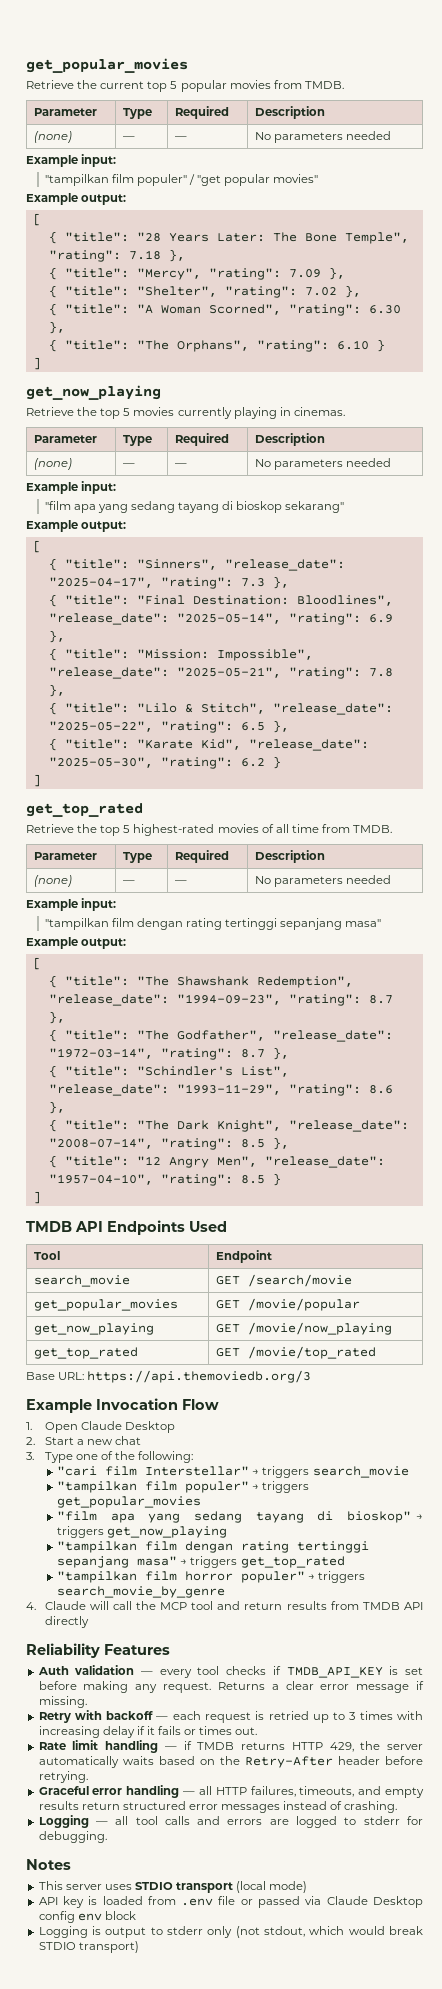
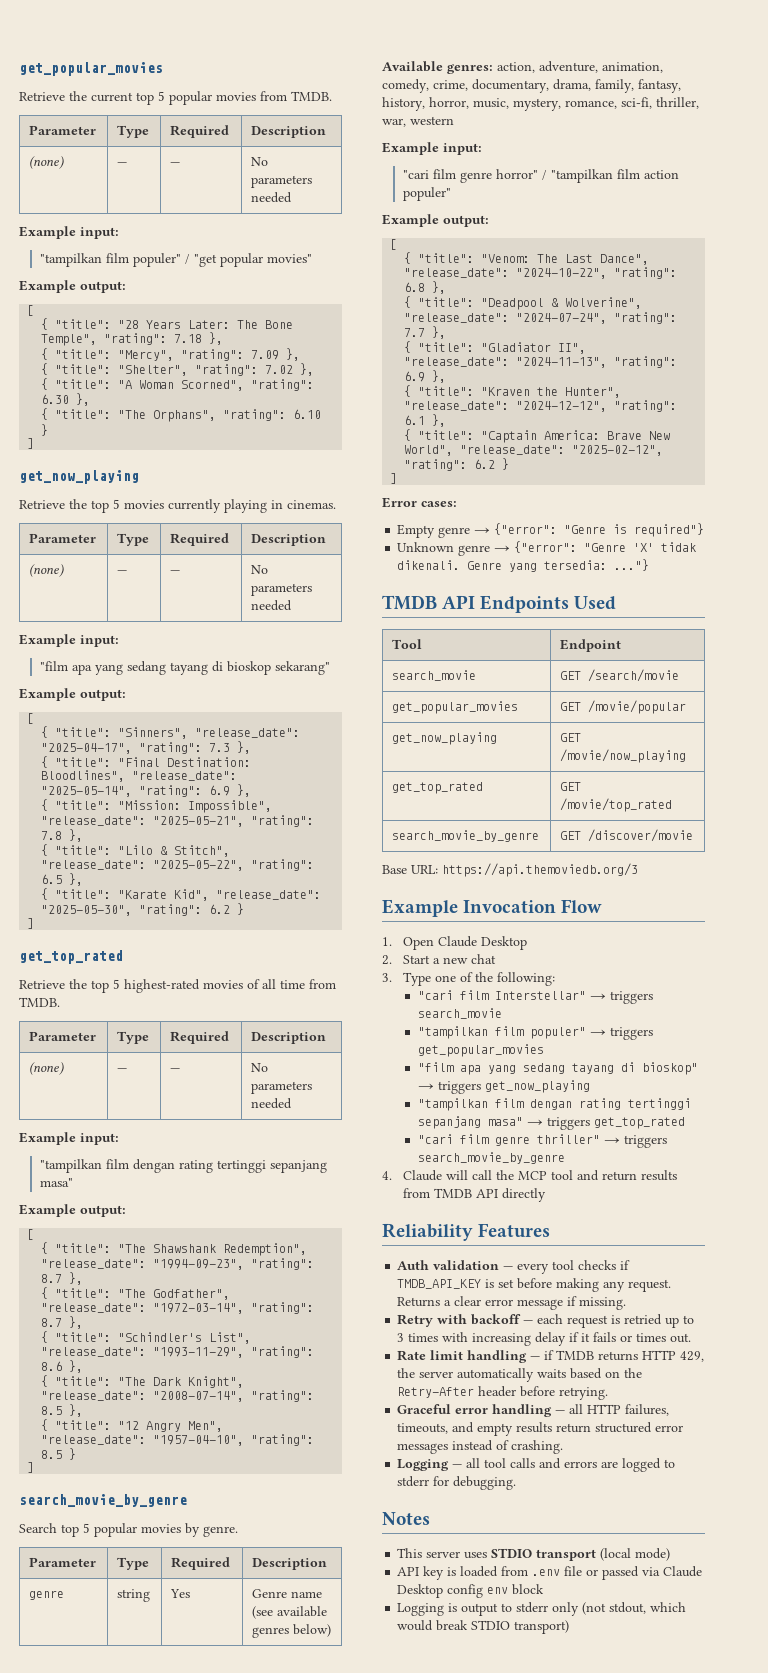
(41, 1197) none -> [19,1494,187,1507] [19,1523,238,1537] [29,1557,97,1567] [117,1557,150,1570] [171,1557,231,1570] [252,1558,328,1570] [29,1590,65,1600] [117,1589,151,1602] [170,1589,191,1598] [252,1589,323,1598] [252,1606,328,1619] [252,1624,332,1638] [382,61,663,74] [382,79,681,93] [382,97,699,111] [382,116,454,127] [382,142,482,155] [402,169,679,183] [402,187,451,201] [382,214,489,227] [390,239,398,250] [404,252,650,265] [404,267,678,279] [404,281,447,294] [404,296,643,310] [404,312,678,324] [404,326,447,339] [404,341,587,354] [404,356,678,368] [404,370,447,383] [404,385,622,398] [404,400,678,412] [404,414,447,427] [404,429,671,443] [404,445,664,456] [404,458,510,471] [390,473,398,484] [382,497,457,508] [397,523,705,538] [397,541,697,556] [397,559,650,572] // search_movie_by_genre // Search top 5 popular movies by genre. // Parameter | Type | Required | Description // genre | string | Yes | Genre name (see available genres below) // Available genres: action, adventure, animation, comedy, crime, documentary, drama, family, fantasy, history, horror, music, mystery, romance, sci-fi, thriller, war, western // Example input: // "cari film genre horror" / "tampilkan film action populer" // Example output: // [ // { "title": "Venom: The Last Dance", "release_date": "2024-10-22", "rating": 6.8 }, // { "title": "Deadpool & Wolverine", "release_date": "2024-07-24", "rating": 7.7 }, // { "title": "Gladiator II", "release_date": "2024-11-13", "rating": 6.9 }, // { "title": "Kraven the Hunter", "release_date": "2024-12-12", "rating": 6.1 }, // { "title": "Captain America: Brave New World", "release_date": "2025-02-12", "rating": 6.2 } // ] // Error cases: // Empty genre → {"error": "Genre is required"} // Unknown genre → {"error": "Genre 'X' tidak dikenali. Genre yang tersedia: ..."}
(377, 1352) none -> [392,830,540,842] [560,829,694,842] // search_movie_by_genre | GET /discover/movie
[57,1571,306,1583] "tampilkan film horror populer" -> [417,1134,600,1146] "cari film genre thriller"

